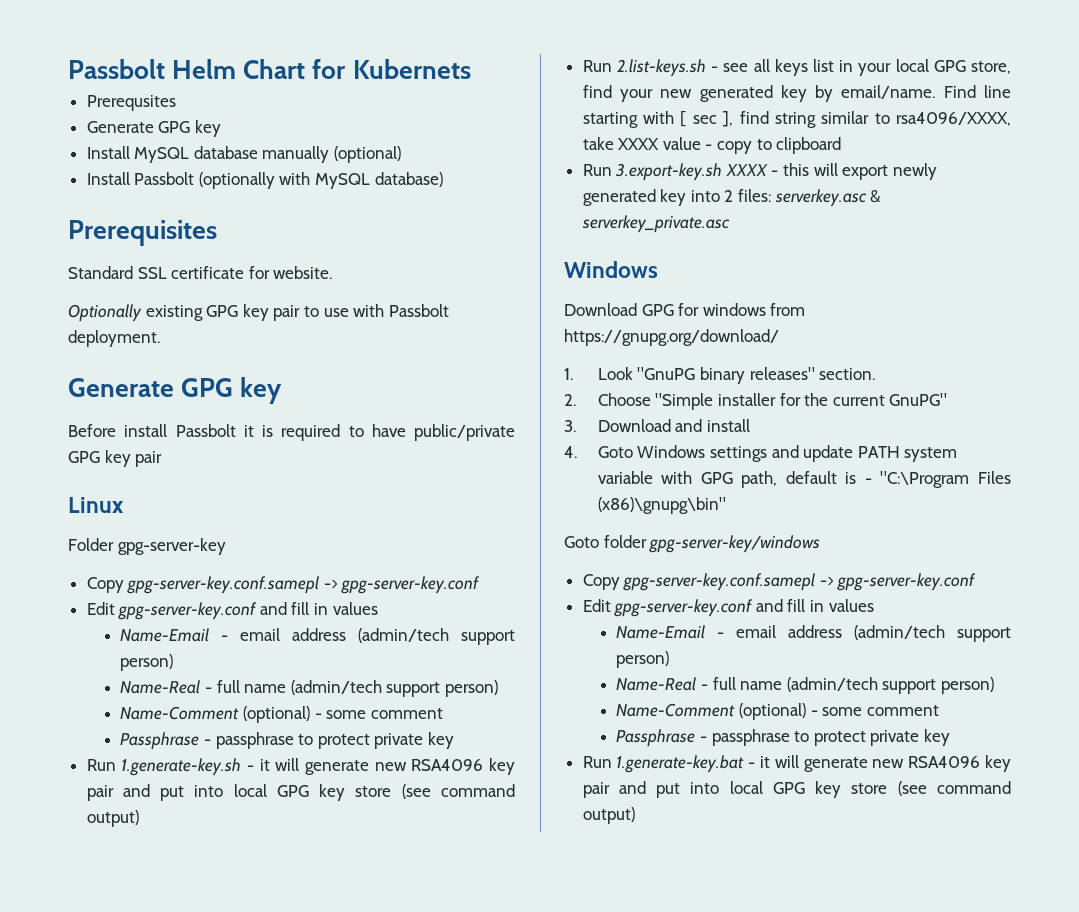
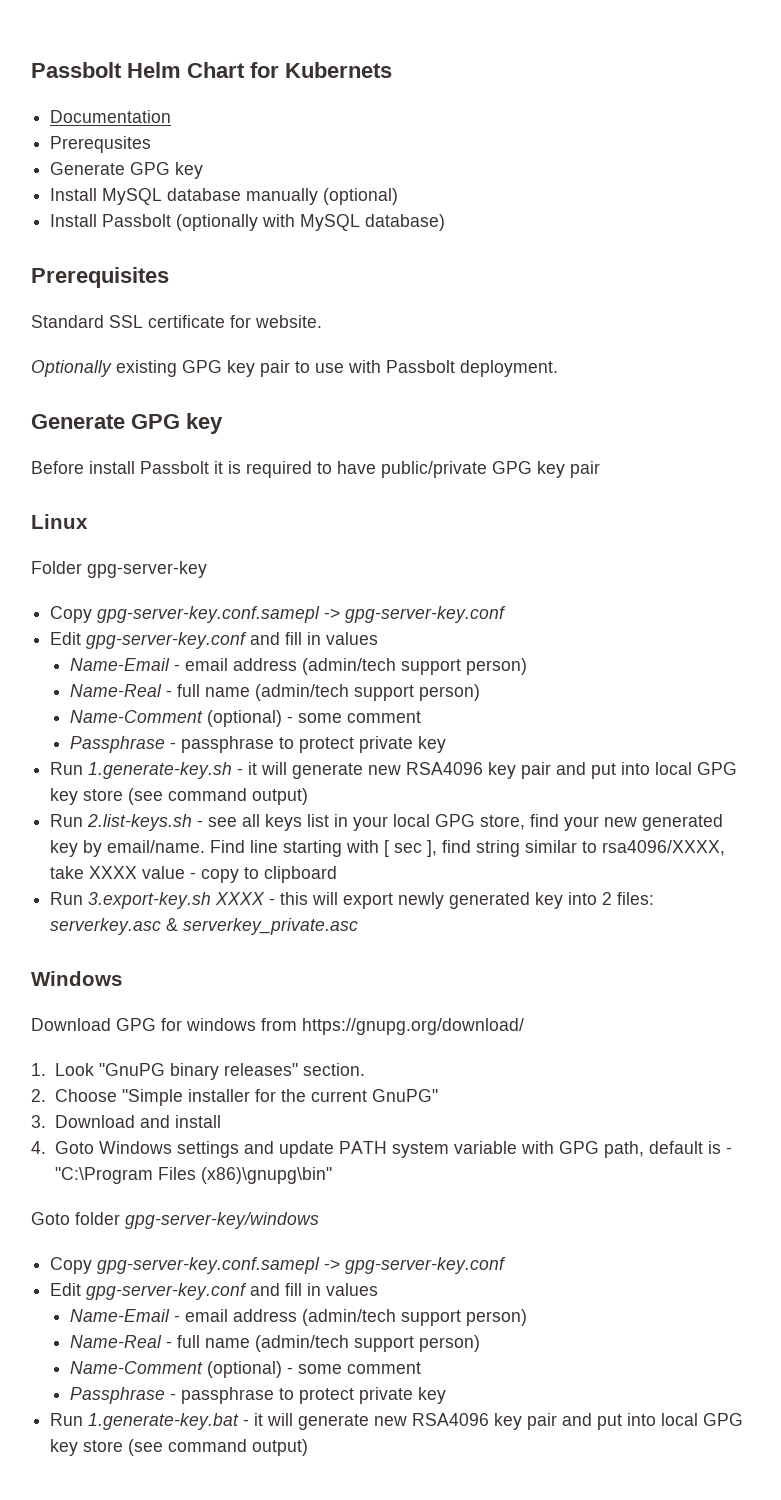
(471, 69) none -> [50,110,172,123] // Documentation

